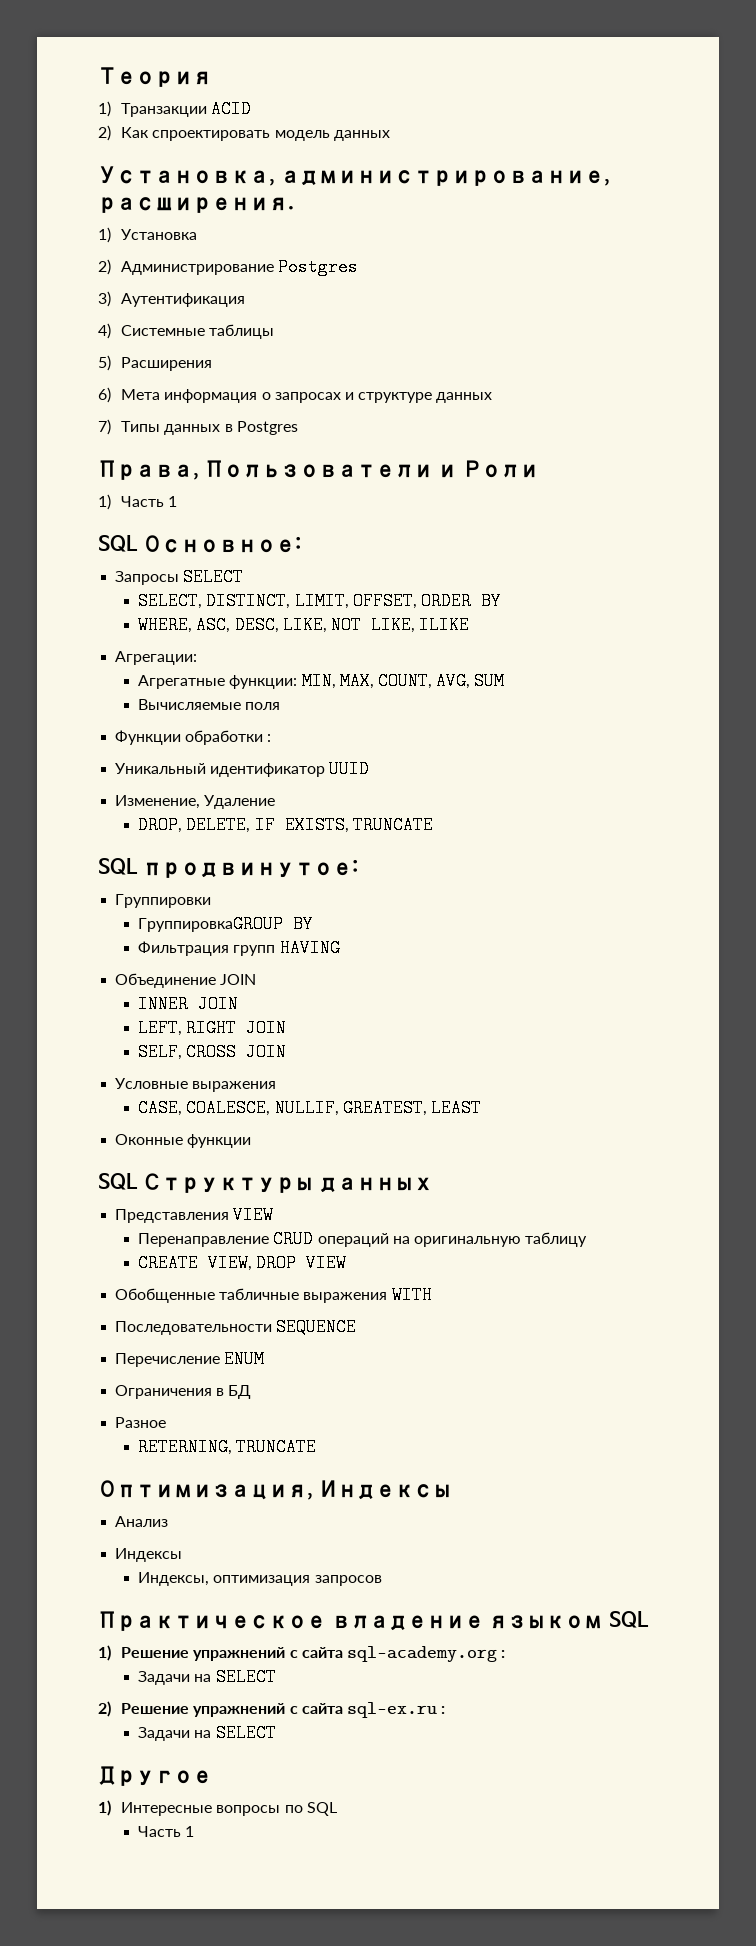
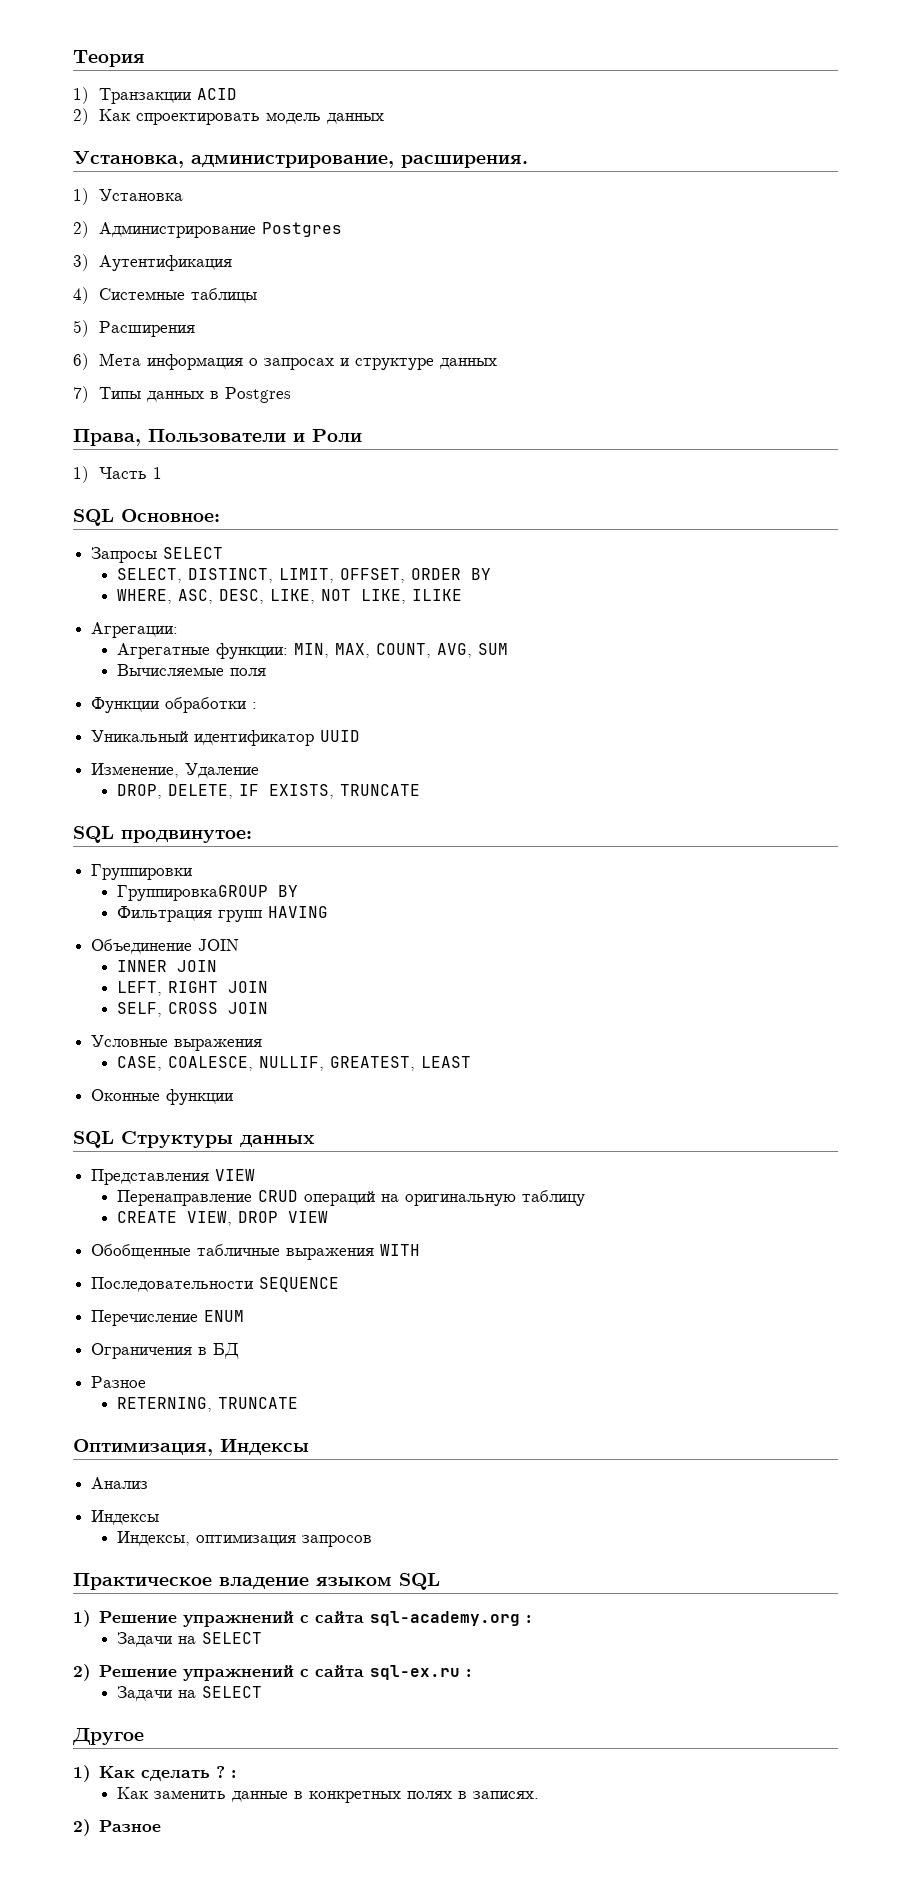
[121,1802,337,1816] [138,1826,195,1837] Интересные вопросы по SQL // Часть 1 -> [99,1766,237,1781] [116,1787,539,1803] [73,1819,162,1836] Как сделать ? : // Как заменить данные в конкретных полях в записях. // 2) Разное

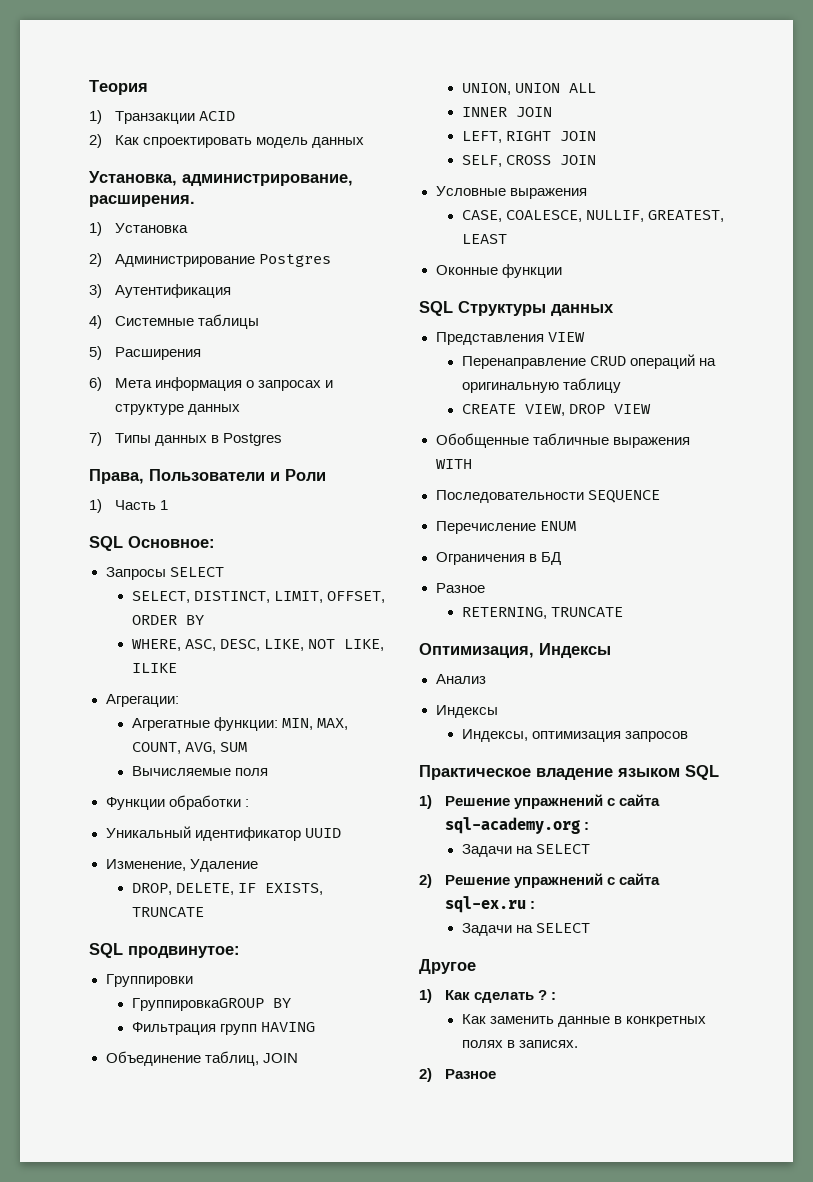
[198,939,240,951] JOIN -> [204,1051,298,1066] [461,83,596,95] таблиц, JOIN // UNION, UNION ALL

